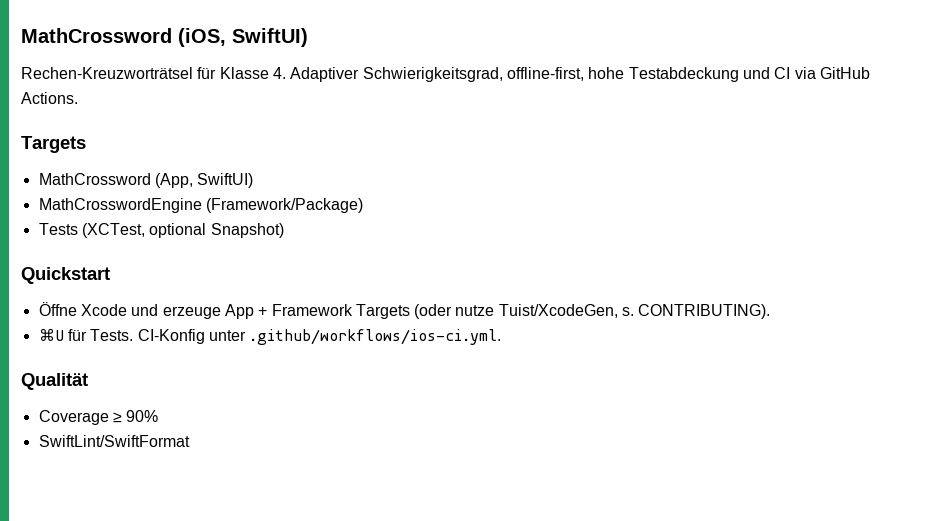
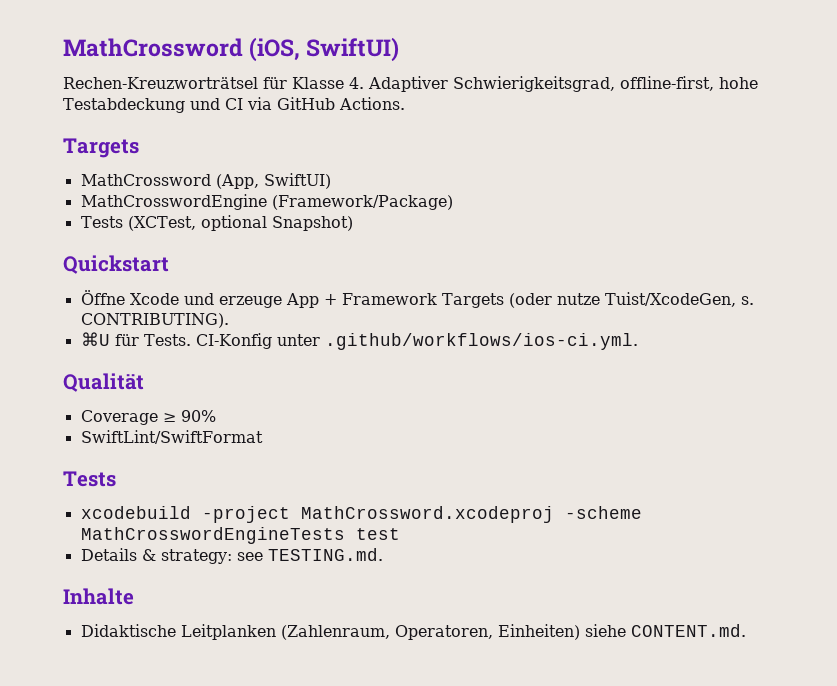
(190, 441) none -> [63,471,116,487] [80,506,642,523] [80,527,400,544] [80,548,383,564] [63,588,134,605] [80,624,746,640] // Tests // xcodebuild -project MathCrossword.xcodeproj -scheme MathCrosswordEngineTests test // Details & strategy: see TESTING.md. // Inhalte // Didaktische Leitplanken (Zahlenraum, Operatoren, Einheiten) siehe CONTENT.md.

